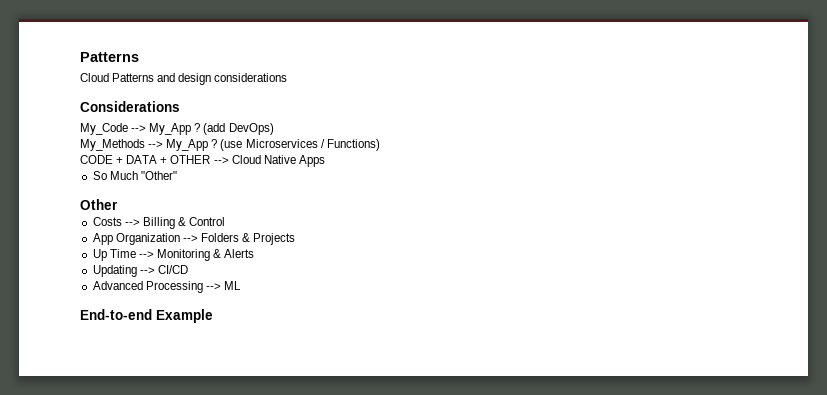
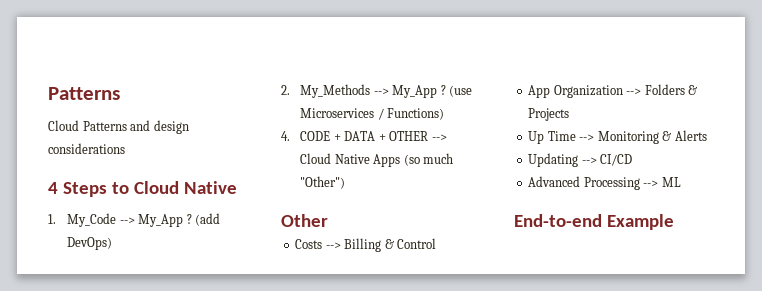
[80,101,180,112] Considerations // -> [48,181,237,197] [48,214,56,224] 4 Steps to Cloud Native // 1.
(274, 129) none -> [281,85,290,95] 2.
(380, 145) none -> [281,131,290,141] 4.
[92,171,177,180] // So Much "Other" -> [403,153,454,166] [300,176,346,189] (so much "Other")

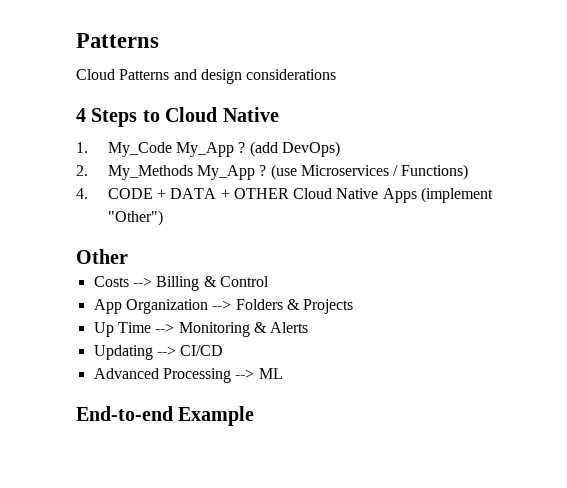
[119,217,135,224] --> -> (172, 149) none
[373,88,389,95] --> -> (193, 172) none
[431,134,447,141] --> -> (289, 193) none
[403,153,454,166] (so much -> [421,187,494,203] (implement

